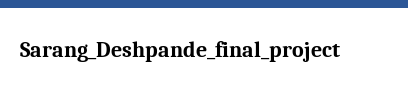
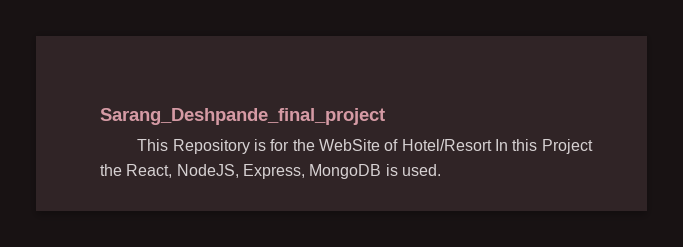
(340, 51) none -> [137,139,593,154] [100,164,441,179] // This Repository is for the WebSite of Hotel/Resort In this Project the React, NodeJS, Express, MongoDB is used.

